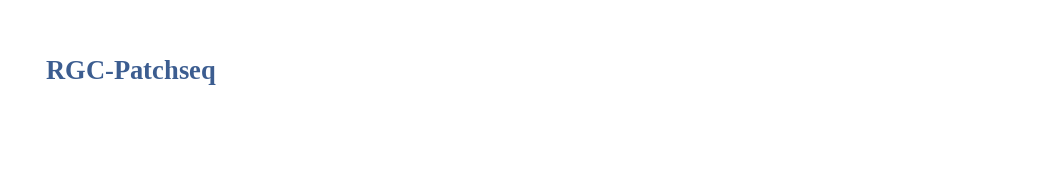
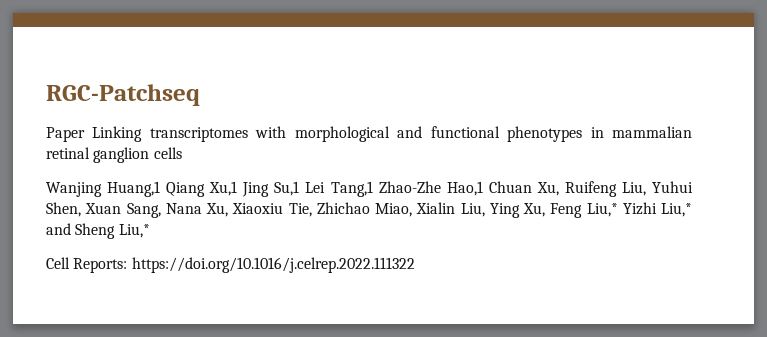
(216, 72) none -> [46,126,693,142] [46,147,182,163] [46,181,693,197] [46,202,692,218] [46,223,150,239] [46,257,415,273] // Paper Linking transcriptomes with morphological and functional phenotypes in mammalian retinal ganglion cells // Wanjing Huang,1 Qiang Xu,1 Jing Su,1 Lei Tang,1 Zhao-Zhe Hao,1 Chuan Xu, Ruifeng Liu, Yuhui Shen, Xuan Sang, Nana Xu, Xiaoxiu Tie, Zhichao Miao, Xialin Liu, Ying Xu, Feng Liu,* Yizhi Liu,* and Sheng Liu,* // Cell Reports: https://doi.org/10.1016/j.celrep.2022.111322

